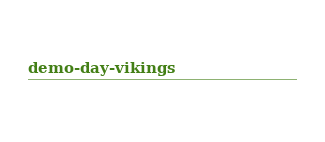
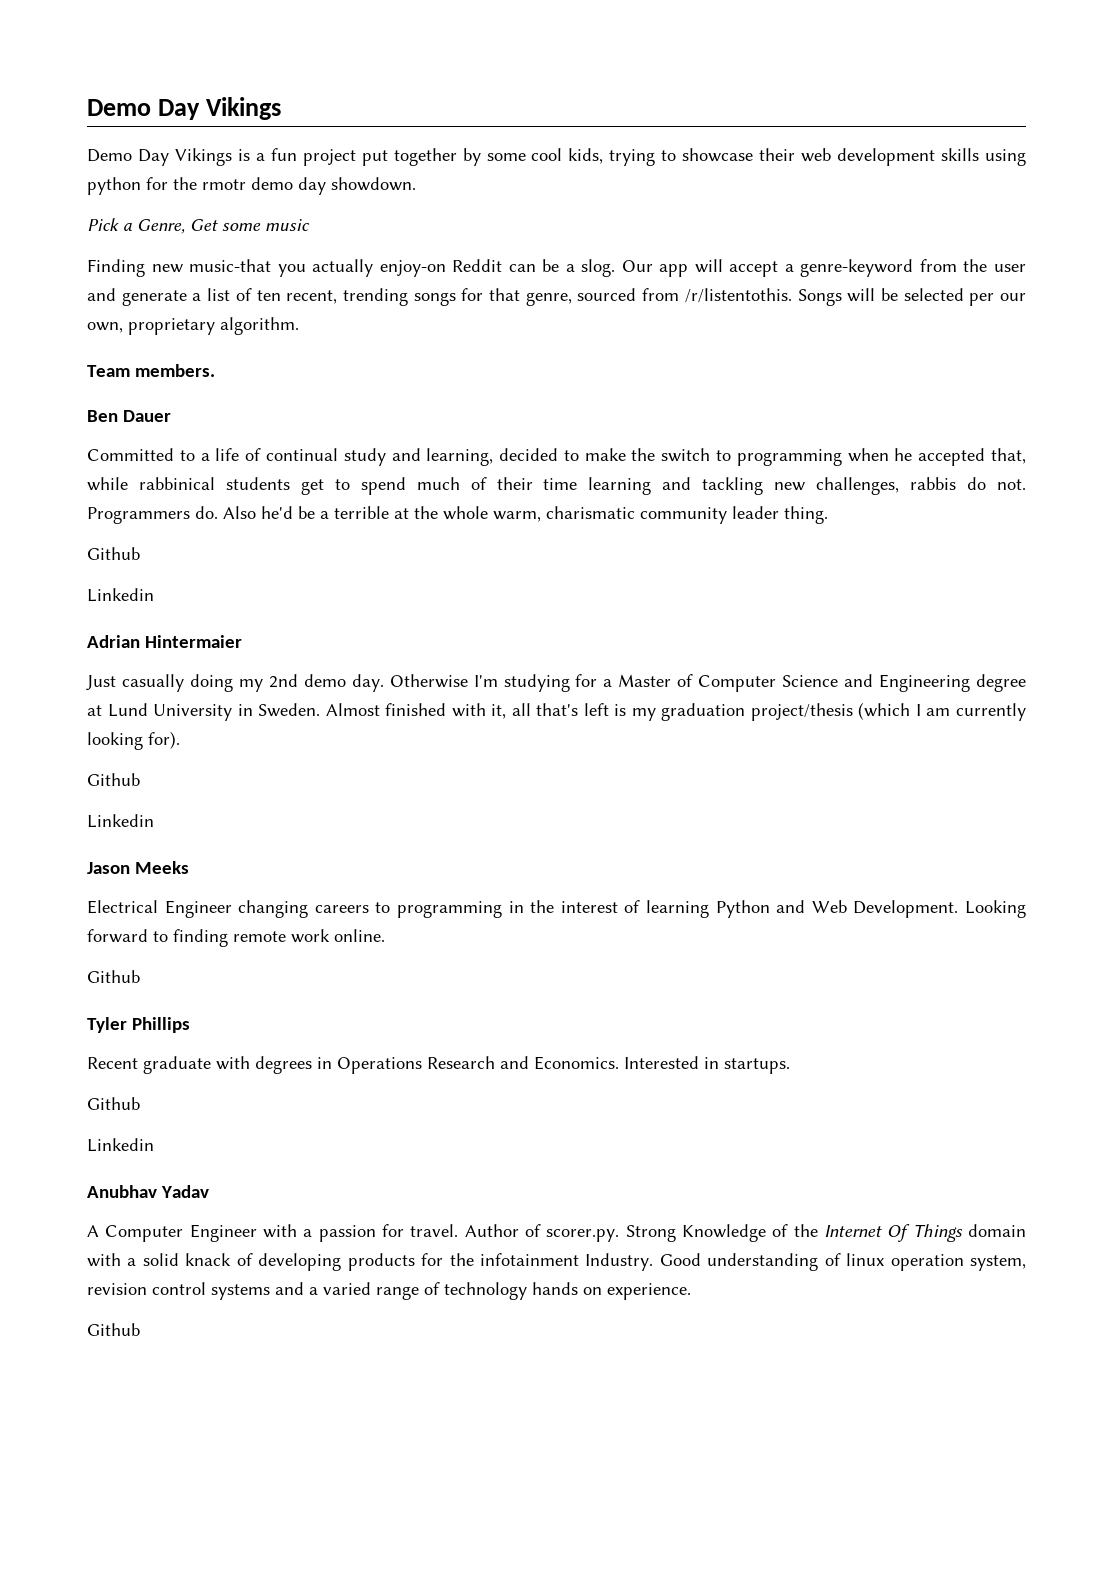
[28,62,175,76] demo-day-vikings -> [87,97,282,120] [87,148,1027,166] [87,177,416,195] [87,218,310,234] [87,259,1026,277] [87,288,1027,306] [87,317,299,335] [87,364,215,377] [87,410,171,422] [87,448,1026,466] [87,477,1027,495] [87,506,828,524] [87,547,140,560] [87,588,154,602] [87,635,242,648] [86,674,1027,692] [87,702,1026,721] [87,731,180,750] [87,773,140,786] [87,814,154,828] [87,861,189,874] [87,900,1027,918] [87,929,385,947] [87,970,140,983] [87,1017,190,1033] [87,1056,790,1074] [87,1097,140,1110] [87,1138,154,1152] [87,1185,209,1198] [87,1224,1027,1242] [87,1253,1026,1271] [87,1282,691,1300] [87,1323,140,1336] Demo Day Vikings // Demo Day Vikings is a fun project put together by some cool kids, trying to showcase their web development skills using python for the rmotr demo day showdown. // Pick a Genre, Get some music // Finding new music-that you actually enjoy-on Reddit can be a slog. Our app will accept a genre-keyword from the user and generate a list of ten recent, trending songs for that genre, sourced from /r/listentothis. Songs will be selected per our own, proprietary algorithm. // Team members. // Ben Dauer // Committed to a life of continual study and learning, decided to make the switch to programming when he accepted that, while rabbinical students get to spend much of their time learning and tackling new challenges, rabbis do not. Programmers do. Also he'd be a terrible at the whole warm, charismatic community leader thing. // Github // Linkedin // Adrian Hintermaier // Just casually doing my 2nd demo day. Otherwise I'm studying for a Master of Computer Science and Engineering degree at Lund University in Sweden. Almost finished with it, all that's left is my graduation project/thesis (which I am currently looking for). // Github // Linkedin // Jason Meeks // Electrical Engineer changing careers to programming in the interest of learning Python and Web Development. Looking forward to finding remote work online. // Github // Tyler Phillips // Recent graduate with degrees in Operations Research and Economics. Interested in startups. // Github // Linkedin // Anubhav Yadav // A Computer Engineer with a passion for travel. Author of scorer.py. Strong Knowledge of the Internet Of Things domain with a solid knack of developing products for the infotainment Industry. Good understanding of linux operation system, revision control systems and a varied range of technology hands on experience. // Github

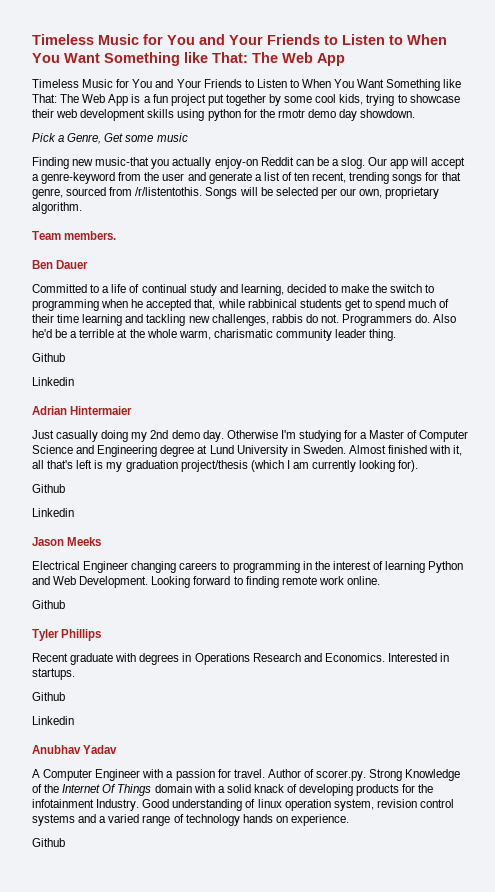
[87,97,282,120] [87,148,232,166] Demo Day Vikings // Demo Day Vikings -> [32,34,447,45] [32,52,345,66] [32,79,462,91] [32,94,129,106] Timeless Music for You and Your Friends to Listen to When You Want Something like That: The Web App // Timeless Music for You and Your Friends to Listen to When You Want Something like That: The Web App

